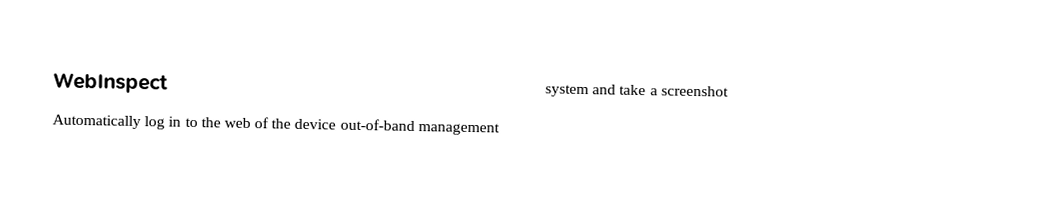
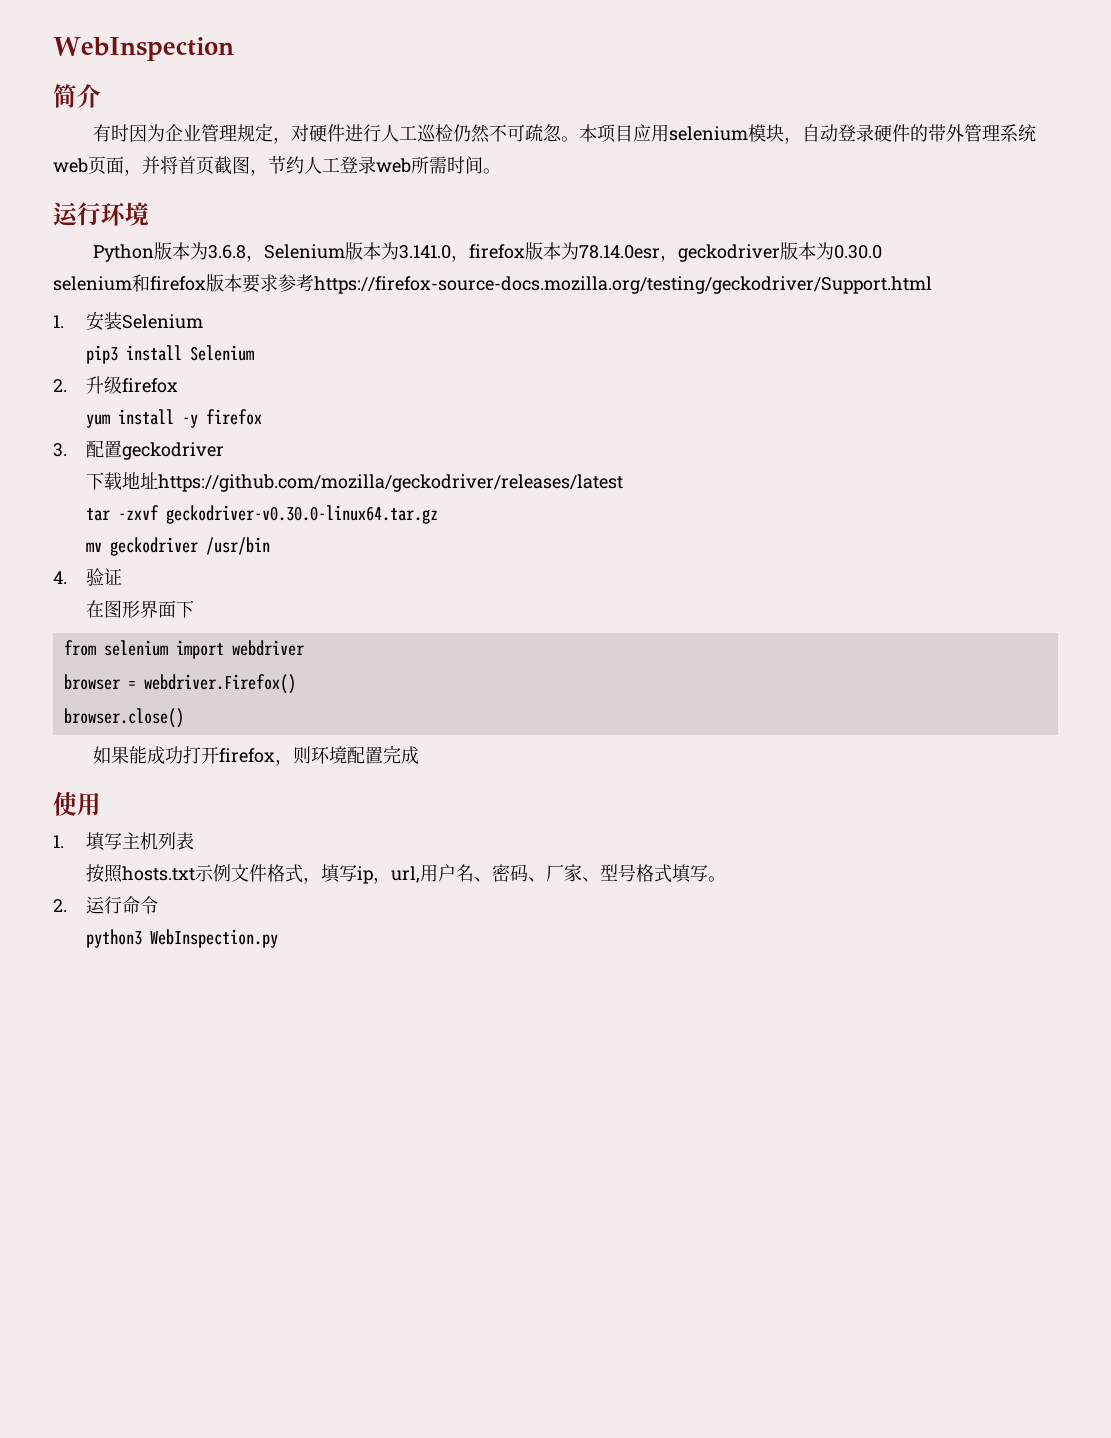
[53,72,168,94] [52,114,500,136] [545,84,729,98] WebInspect // Automatically log in to the web of the device out-of-band management system and take a screenshot -> [53,37,234,61] [53,84,101,108] [93,123,1037,144] [53,156,501,176] [53,202,149,226] [93,242,883,262] [53,274,932,294] [53,311,203,331] [85,345,254,364] [53,376,178,394] [85,409,262,428] [53,440,224,460] [85,472,623,492] [85,505,438,524] [85,537,270,556] [53,568,122,586] [85,600,194,618] [63,640,304,659] [63,674,296,694] [63,708,184,728] [93,745,420,766] [53,792,101,816] [53,832,194,851] [85,864,726,884] [53,896,158,914] [85,929,278,948] WebInspection // 简介 // 有时因为企业管理规定，对硬件进行人工巡检仍然不可疏忽。本项目应用selenium模块，自动登录硬件的带外管理系统web页面，并将首页截图，节约人工登录web所需时间。 // 运行环境 // Python版本为3.6.8，Selenium版本为3.141.0，firefox版本为78.14.0esr，geckodriver版本为0.30.0 // selenium和firefox版本要求参考https://firefox-source-docs.mozilla.org/testing/geckodriver/Support.html // 1.安装Selenium // pip3 install Selenium // 2.升级firefox // yum install -y firefox // 3.配置geckodriver // 下载地址https://github.com/mozilla/geckodriver/releases/latest // tar -zxvf geckodriver-v0.30.0-linux64.tar.gz // mv geckodriver /usr/bin // 4.验证 // 在图形界面下 // from selenium import webdriver // browser = webdriver.Firefox() // browser.close() // 如果能成功打开firefox，则环境配置完成 // 使用 // 1.填写主机列表 // 按照hosts.txt示例文件格式，填写ip，url,用户名、密码、厂家、型号格式填写。 // 2.运行命令 // python3 WebInspection.py

